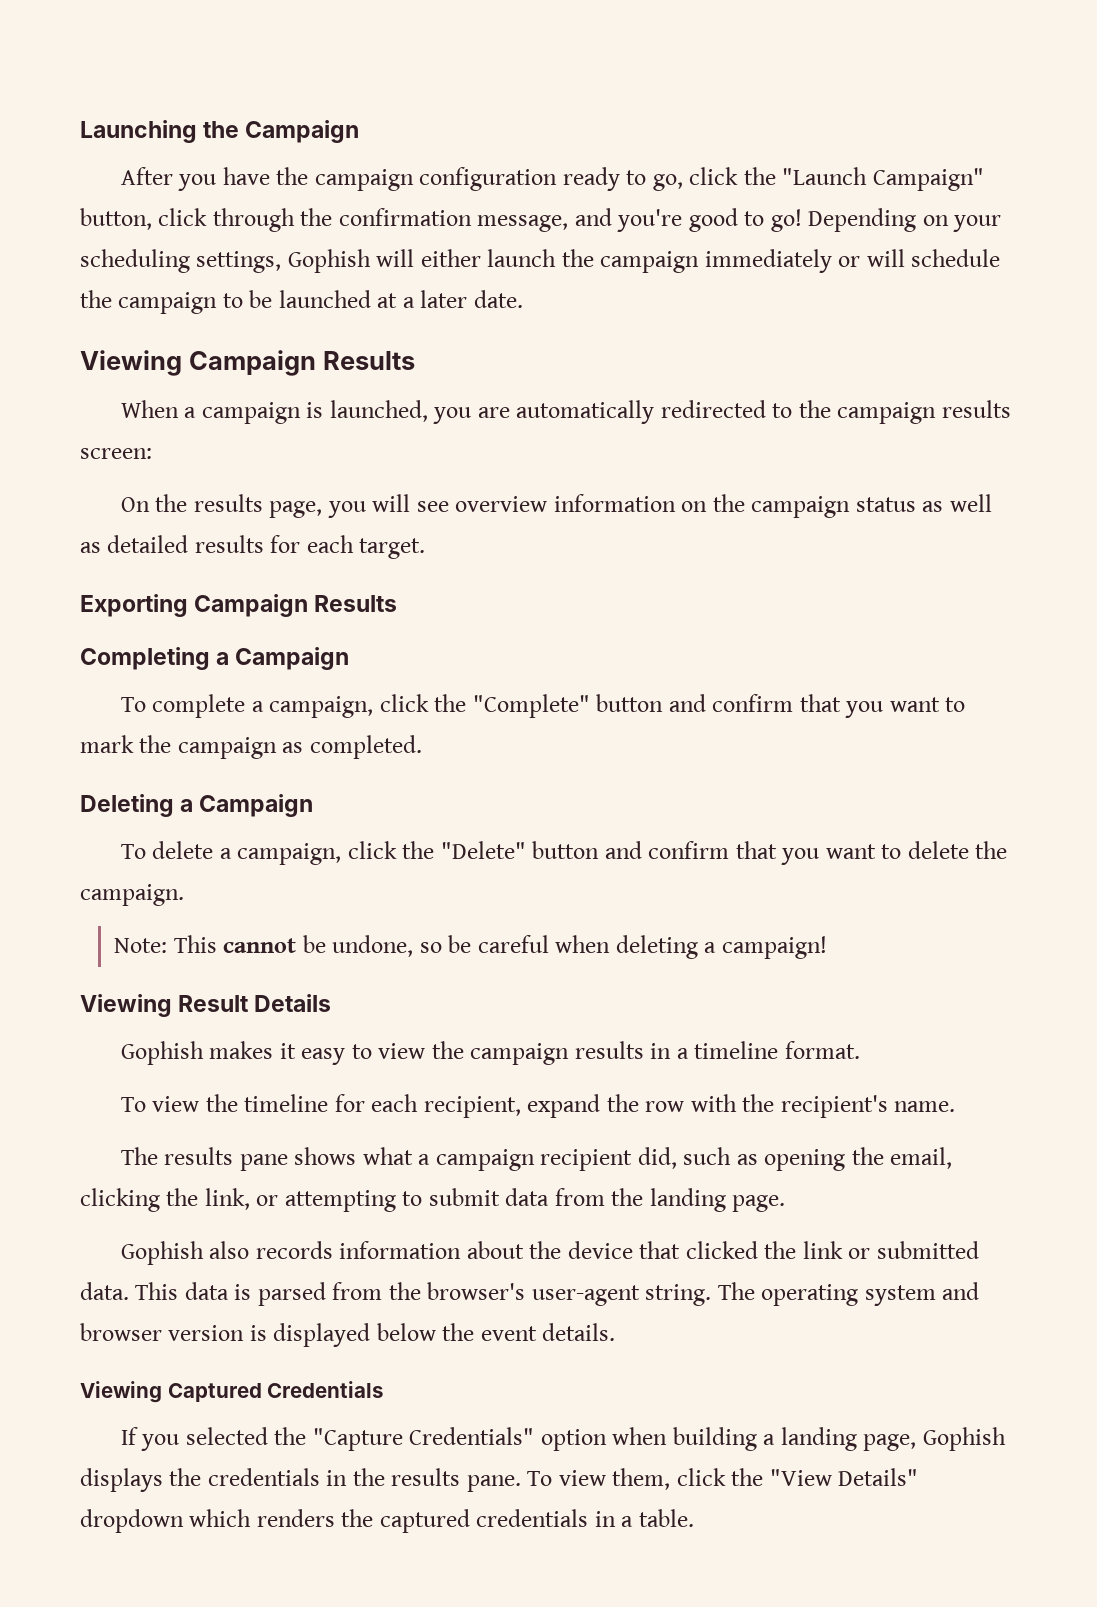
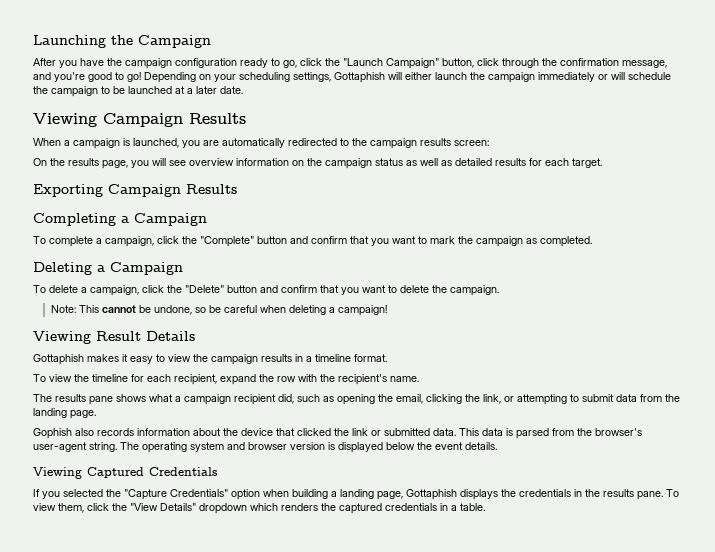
[287,249,371,273] Gophish -> [334,72,385,83] Gottaphish
[120,1041,204,1065] Gophish -> [33,354,84,365] Gottaphish
[922,1427,1006,1451] Gophish -> [406,489,457,500] Gottaphish

